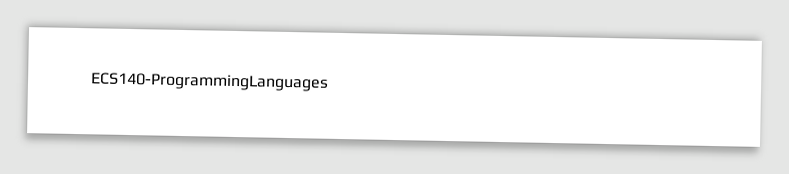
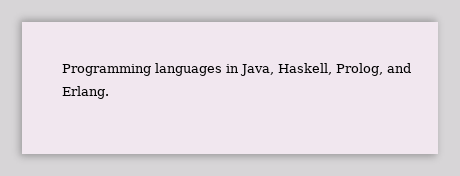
[90,72,329,92] ECS140-ProgrammingLanguages -> [62,63,411,76] [62,86,109,99] Programming languages in Java, Haskell, Prolog, and Erlang.

